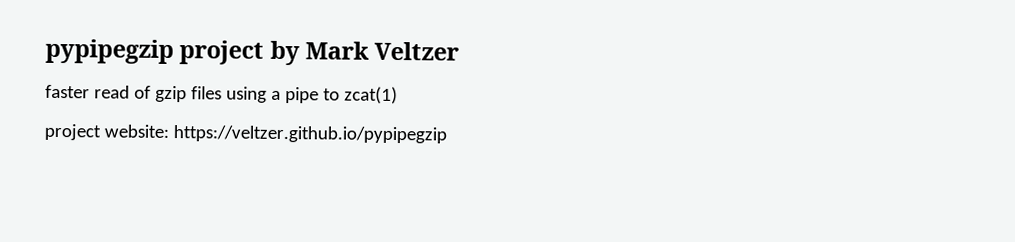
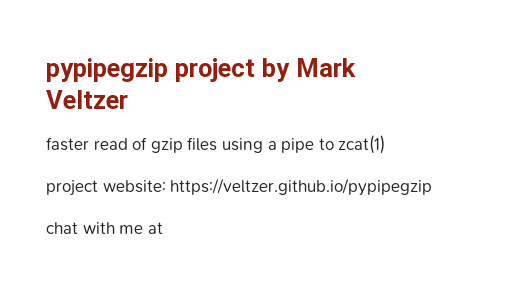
(447, 134) none -> [46,222,163,234] // chat with me at

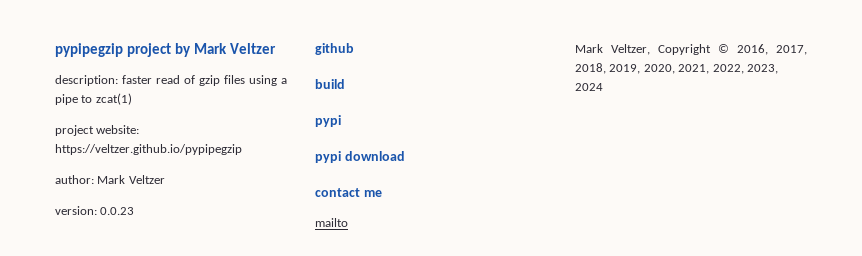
(128, 99) none -> [55,75,118,86] description:
[46,222,163,234] chat with me at -> [55,175,165,184] [55,206,135,215] [315,43,354,55] [315,79,345,89] [315,115,341,127] [315,151,405,163] [315,188,382,197] [315,218,348,227] [575,44,807,55] [575,63,778,74] [575,83,603,91] author: Mark Veltzer // version: 0.0.23 // github // build // pypi // pypi download // contact me // mailto // Mark Veltzer, Copyright © 2016, 2017, 2018, 2019, 2020, 2021, 2022, 2023, 2024

